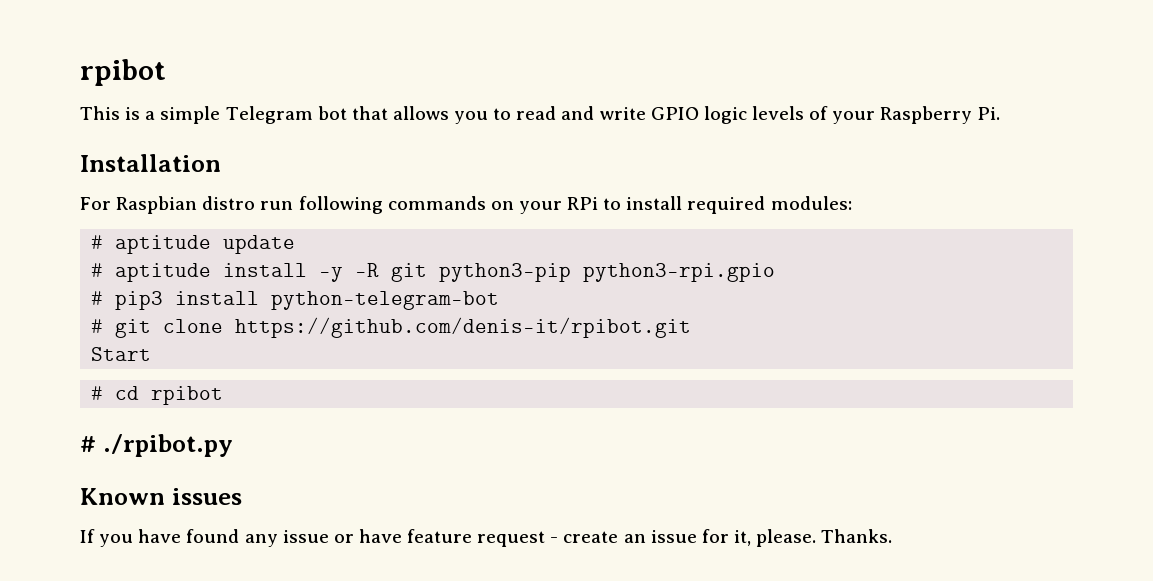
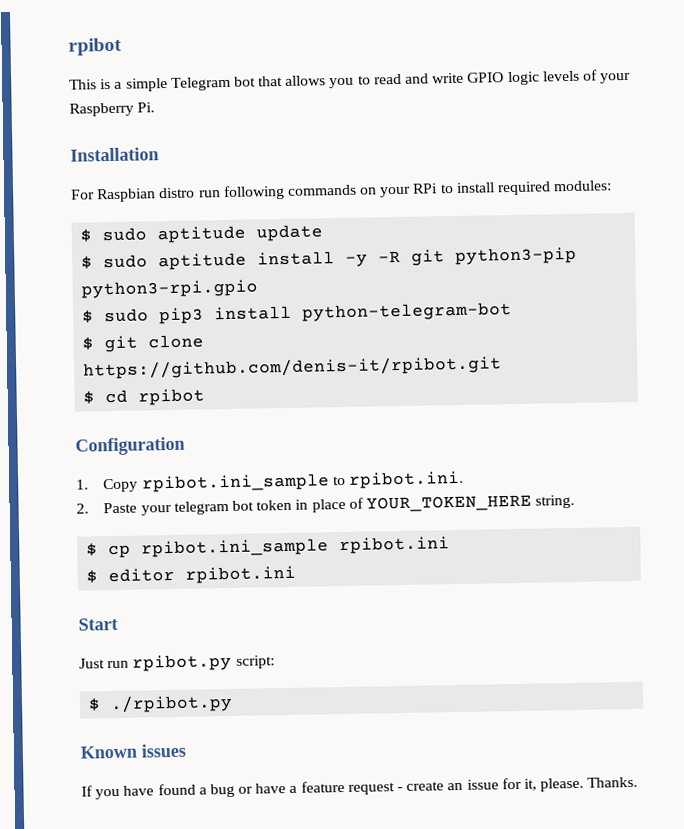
[91,235,104,249] # -> [80,227,148,243] $ sudo
[91,263,104,277] # -> [81,254,149,270] $ sudo
[91,291,104,305] # -> [82,308,150,324] $ sudo
[91,319,104,333] # -> [82,336,95,351] $
[91,347,152,361] [91,386,104,400] Start // # -> [83,390,96,405] $
[80,436,96,452] # -> [75,436,185,456] [76,470,464,493] [76,494,576,516] [86,536,451,559] [86,565,297,584] [78,617,118,631] [79,653,275,672] [88,697,102,712] Configuration // 1. Copy rpibot.ini_sample to rpibot.ini. // 2. Paste your telegram bot token in place of YOUR_TOKEN_HERE string. // $ cp rpibot.ini_sample rpibot.ini // $ editor rpibot.ini // Start // Just run rpibot.py script: // $
[244,530,329,547] any issue -> [198,783,235,798] a bug
(402, 536) none -> [289,785,298,793] a

